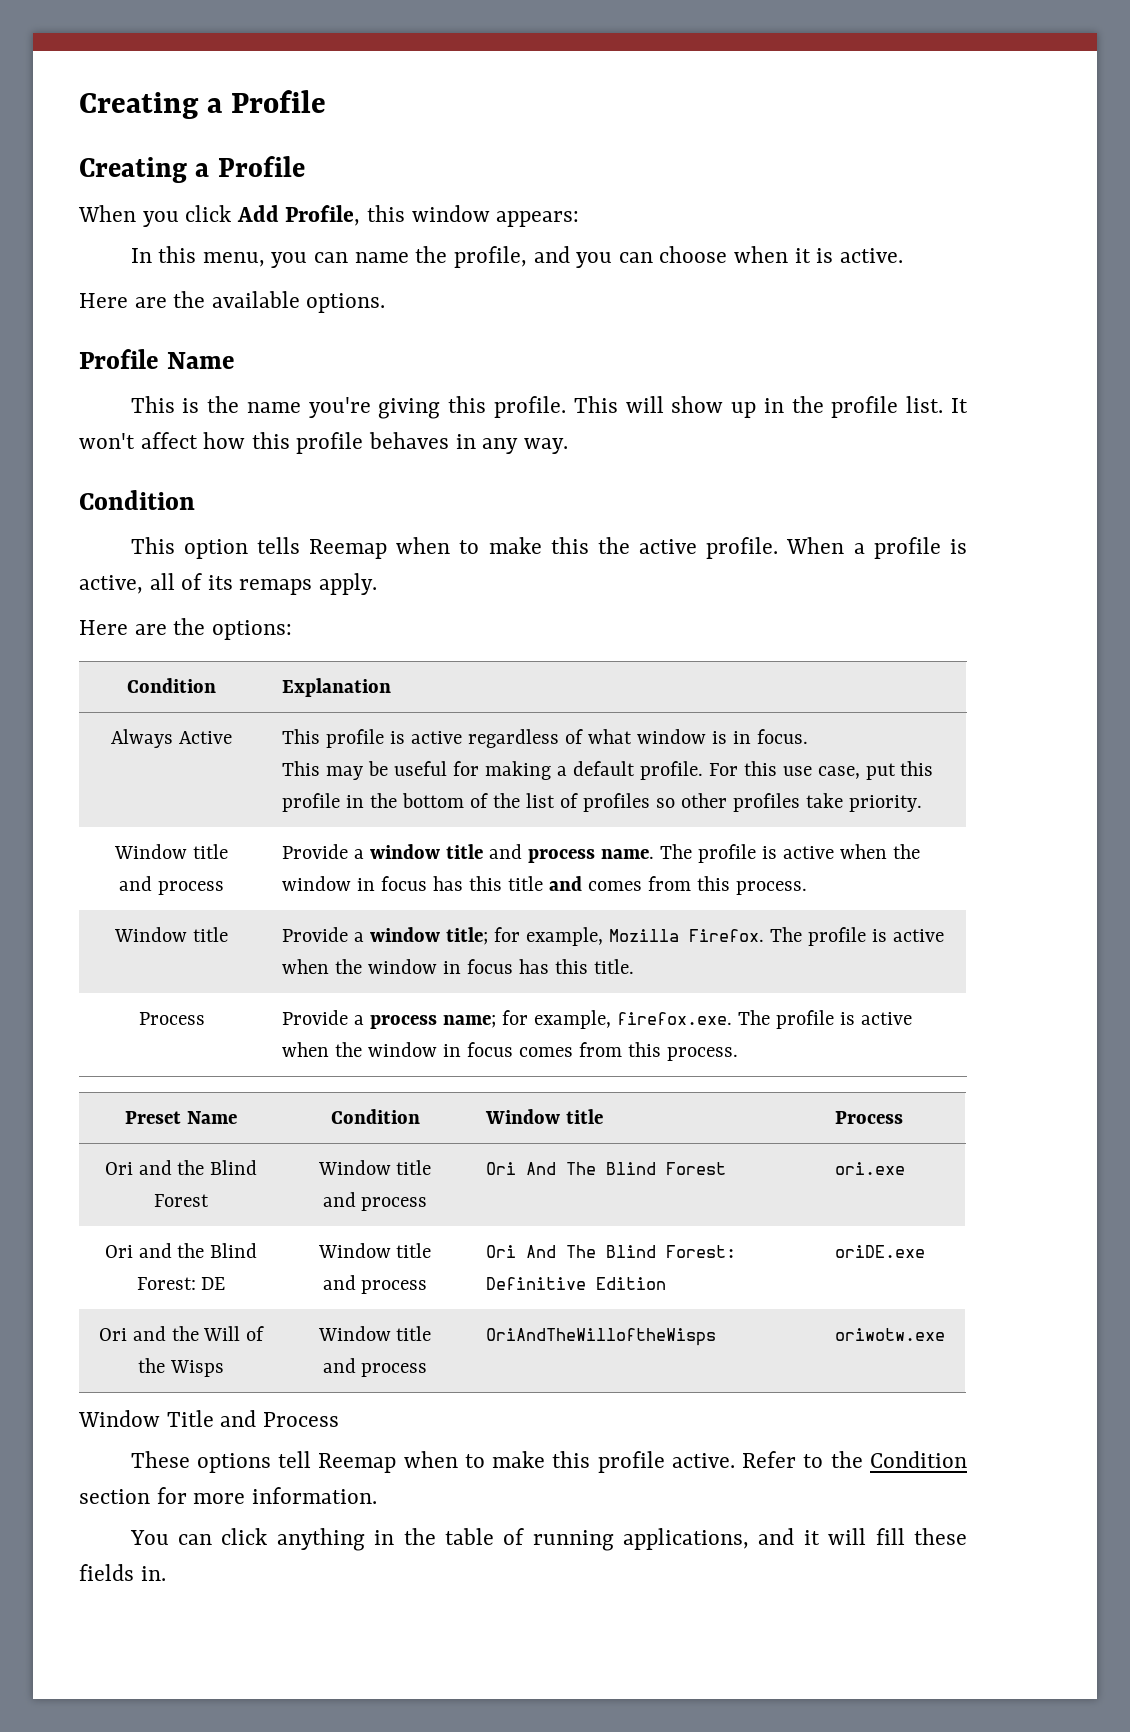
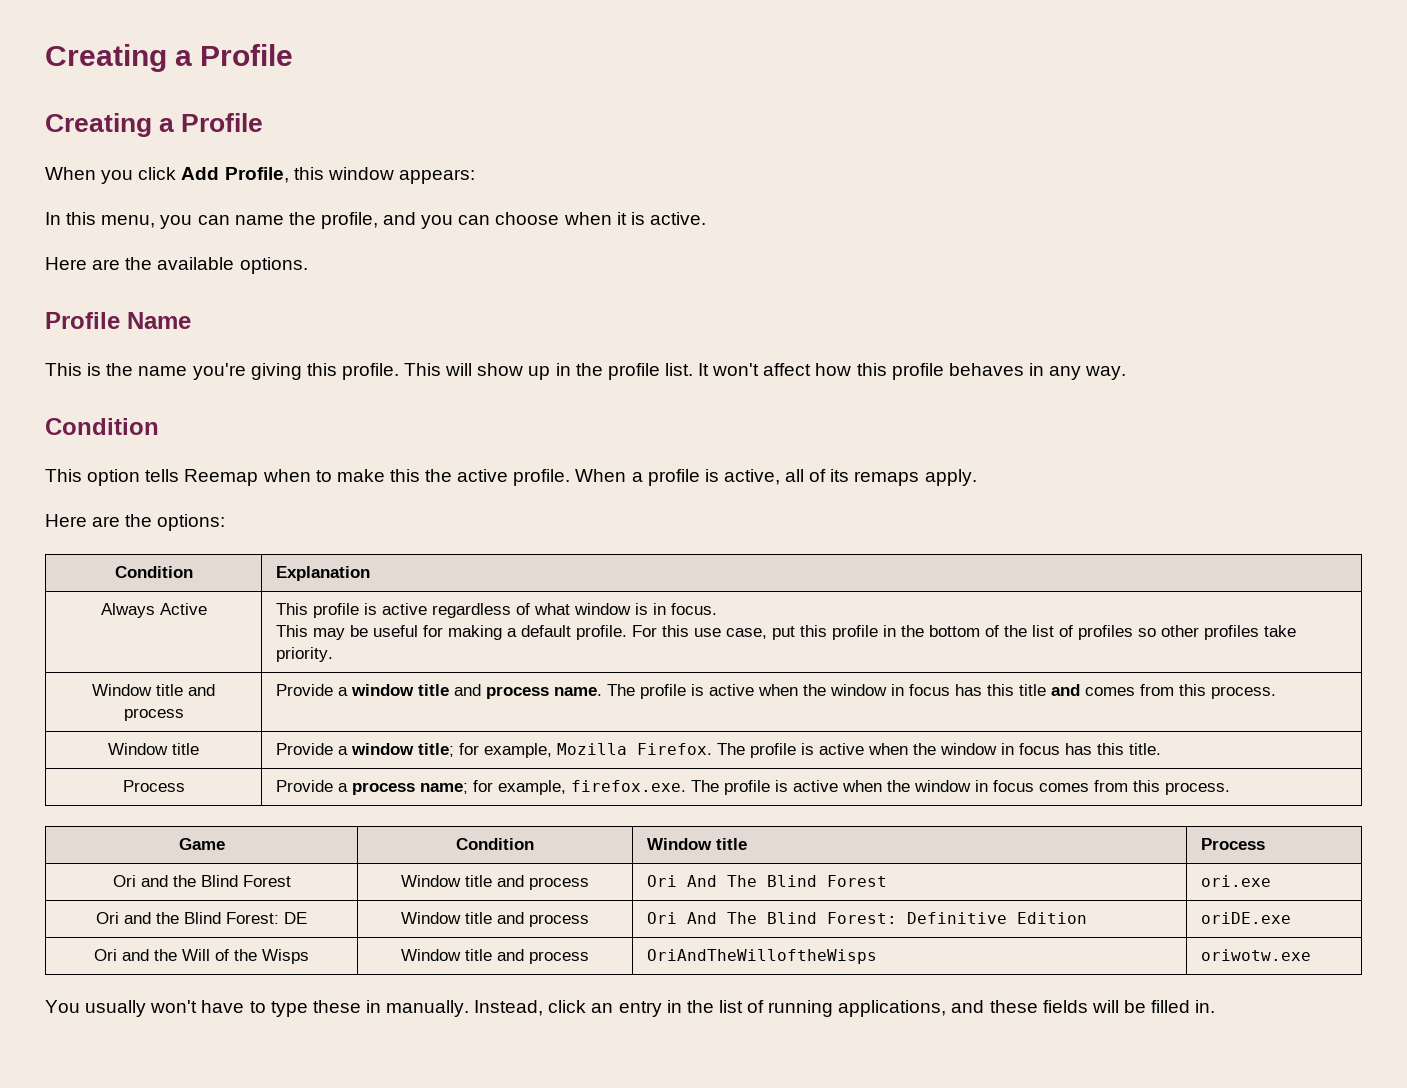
[125,1111,237,1124] Preset Name -> [178,838,225,850] Game
[78,1410,339,1427] [130,1451,968,1473] [79,1487,377,1504] [129,1528,494,1551] Window Title and Process // These options tell Reemap when to make this profile active. Refer to the Condition section for more information. // You can click anything in the table -> [45,1000,743,1017] You usually won't have to type these in manually. Instead, click an entry in the list
[803,1528,967,1545] [79,1564,134,1581] it will fill these fields -> [989,1000,1191,1013] these fields will be filled

